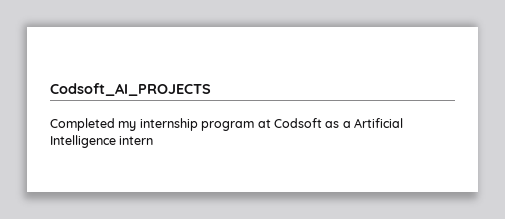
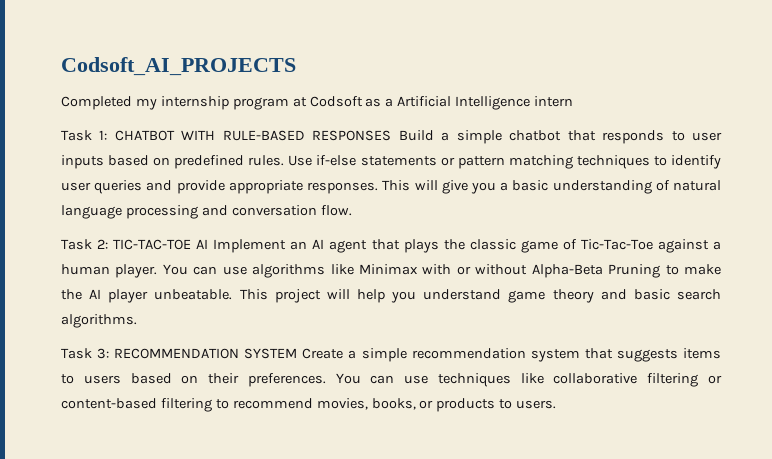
(154, 140) none -> [61,130,722,144] [61,155,722,169] [61,180,721,194] [61,205,352,219] [61,239,721,253] [61,264,722,278] [61,289,721,303] [61,314,137,328] [61,348,721,362] [61,373,722,387] [61,398,557,412] // Task 1: CHATBOT WITH RULE-BASED RESPONSES Build a simple chatbot that responds to user inputs based on predefined rules. Use if-else statements or pattern matching techniques to identify user queries and provide appropriate responses. This will give you a basic understanding of natural language processing and conversation flow. // Task 2: TIC-TAC-TOE AI Implement an AI agent that plays the classic game of Tic-Tac-Toe against a human player. You can use algorithms like Minimax with or without Alpha-Beta Pruning to make the AI player unbeatable. This project will help you understand game theory and basic search algorithms. // Task 3: RECOMMENDATION SYSTEM Create a simple recommendation system that suggests items to users based on their preferences. You can use techniques like collaborative filtering or content-based filtering to recommend movies, books, or products to users.

